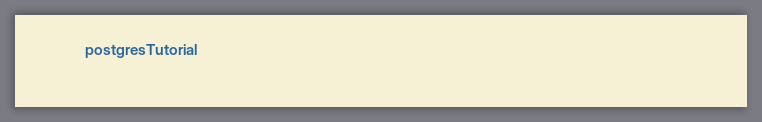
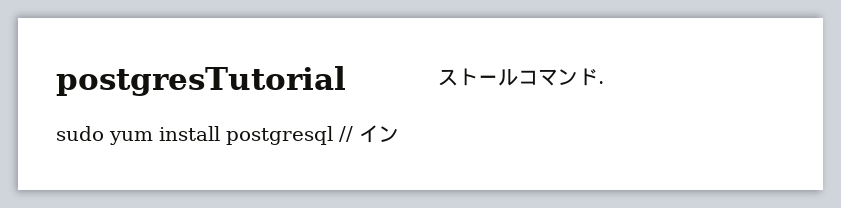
(197, 51) none -> [56,125,399,145] [438,68,604,86] // sudo yum install postgresql // インストールコマンド.

